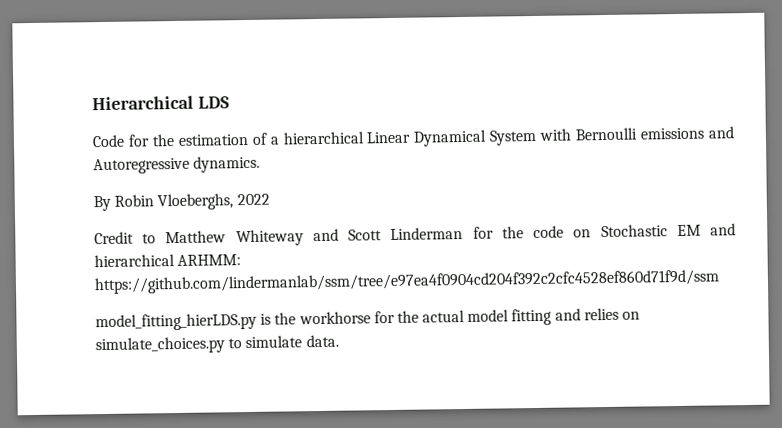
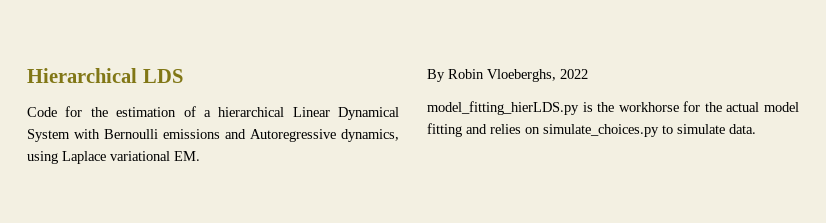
[193,155,261,173] dynamics. -> [341,129,399,142] [27,151,200,164] dynamics, using Laplace variational EM.
[94,223,736,247] [94,254,242,268] [94,269,720,295] // Credit to Matthew Whiteway and Scott Linderman for the code on Stochastic EM and hierarchical ARHMM: https://github.com/lindermanlab/ssm/tree/e97ea4f0904cd204f392c2cfc4528ef860d71f9d/ssm -> (588, 74) none

